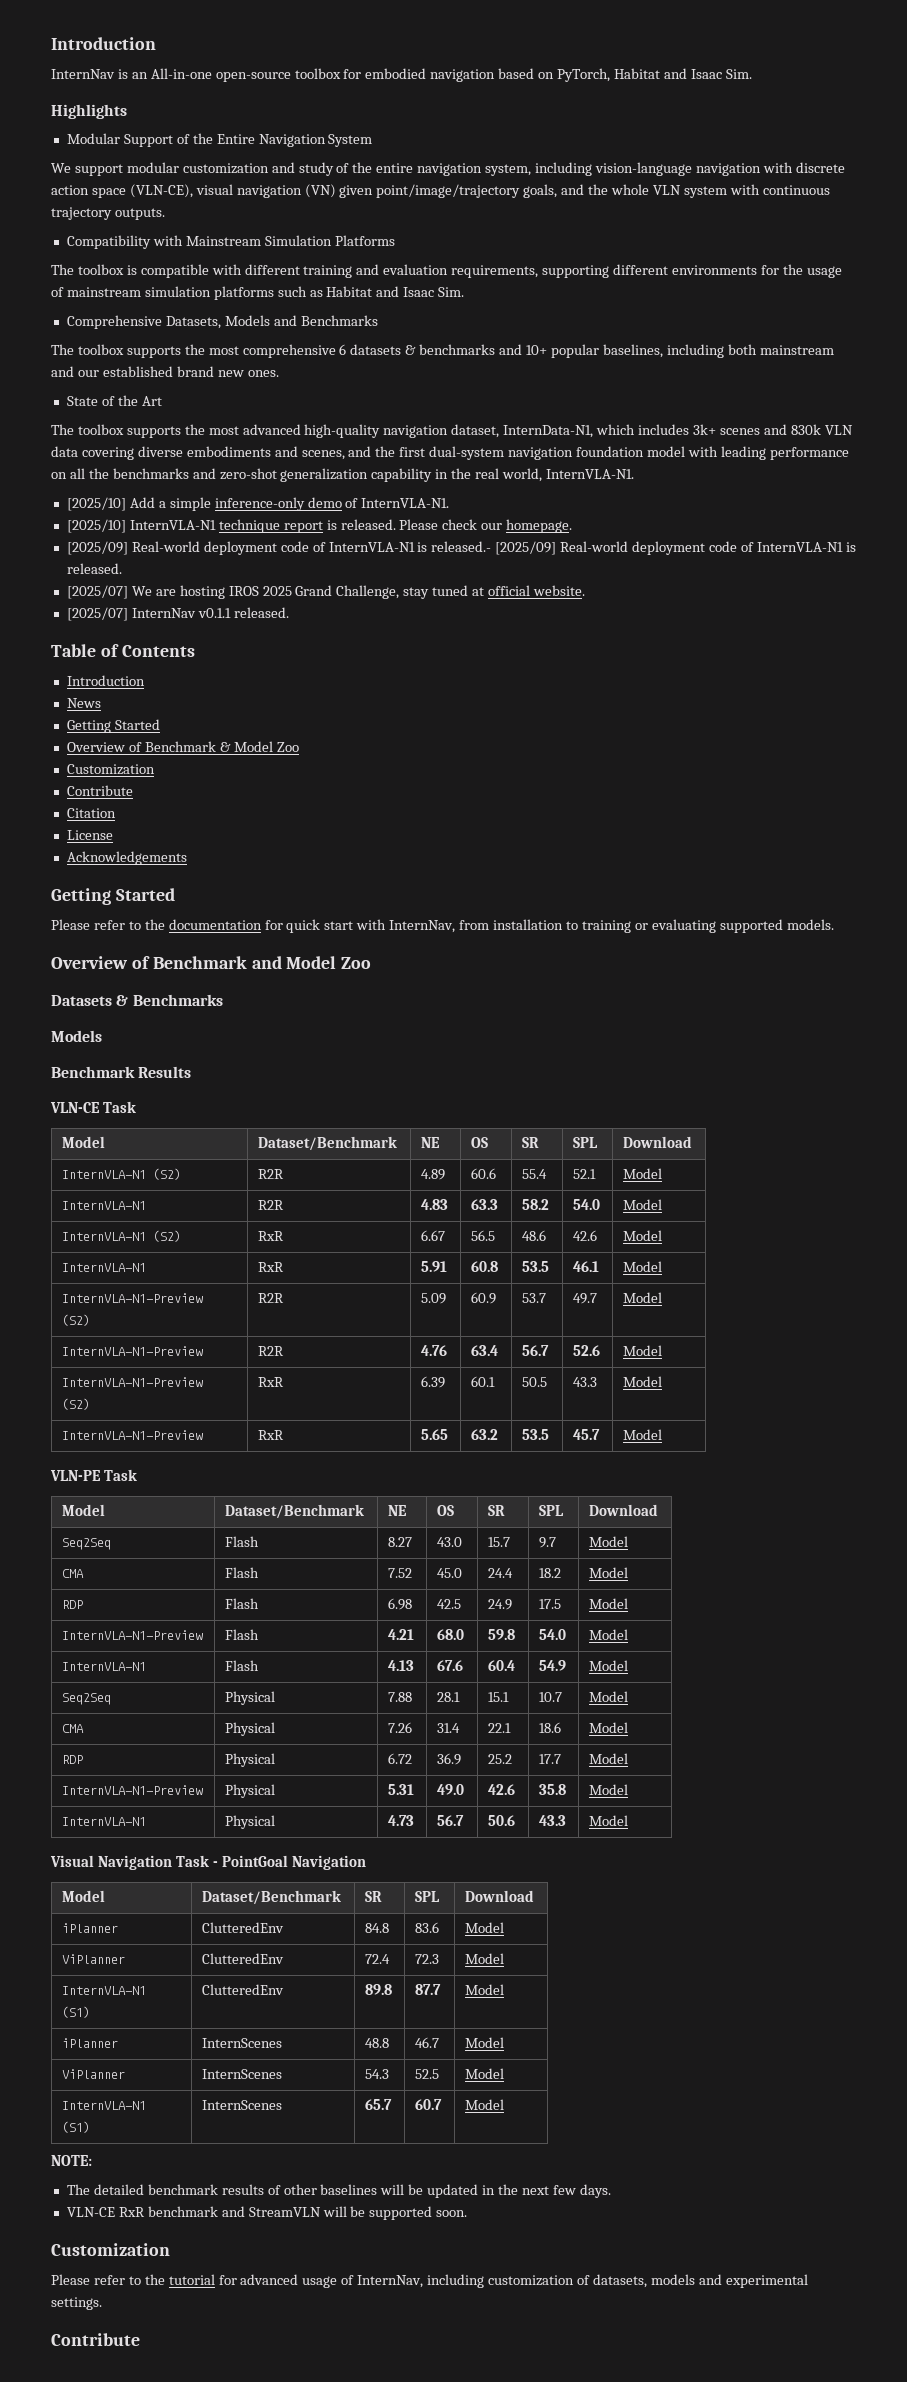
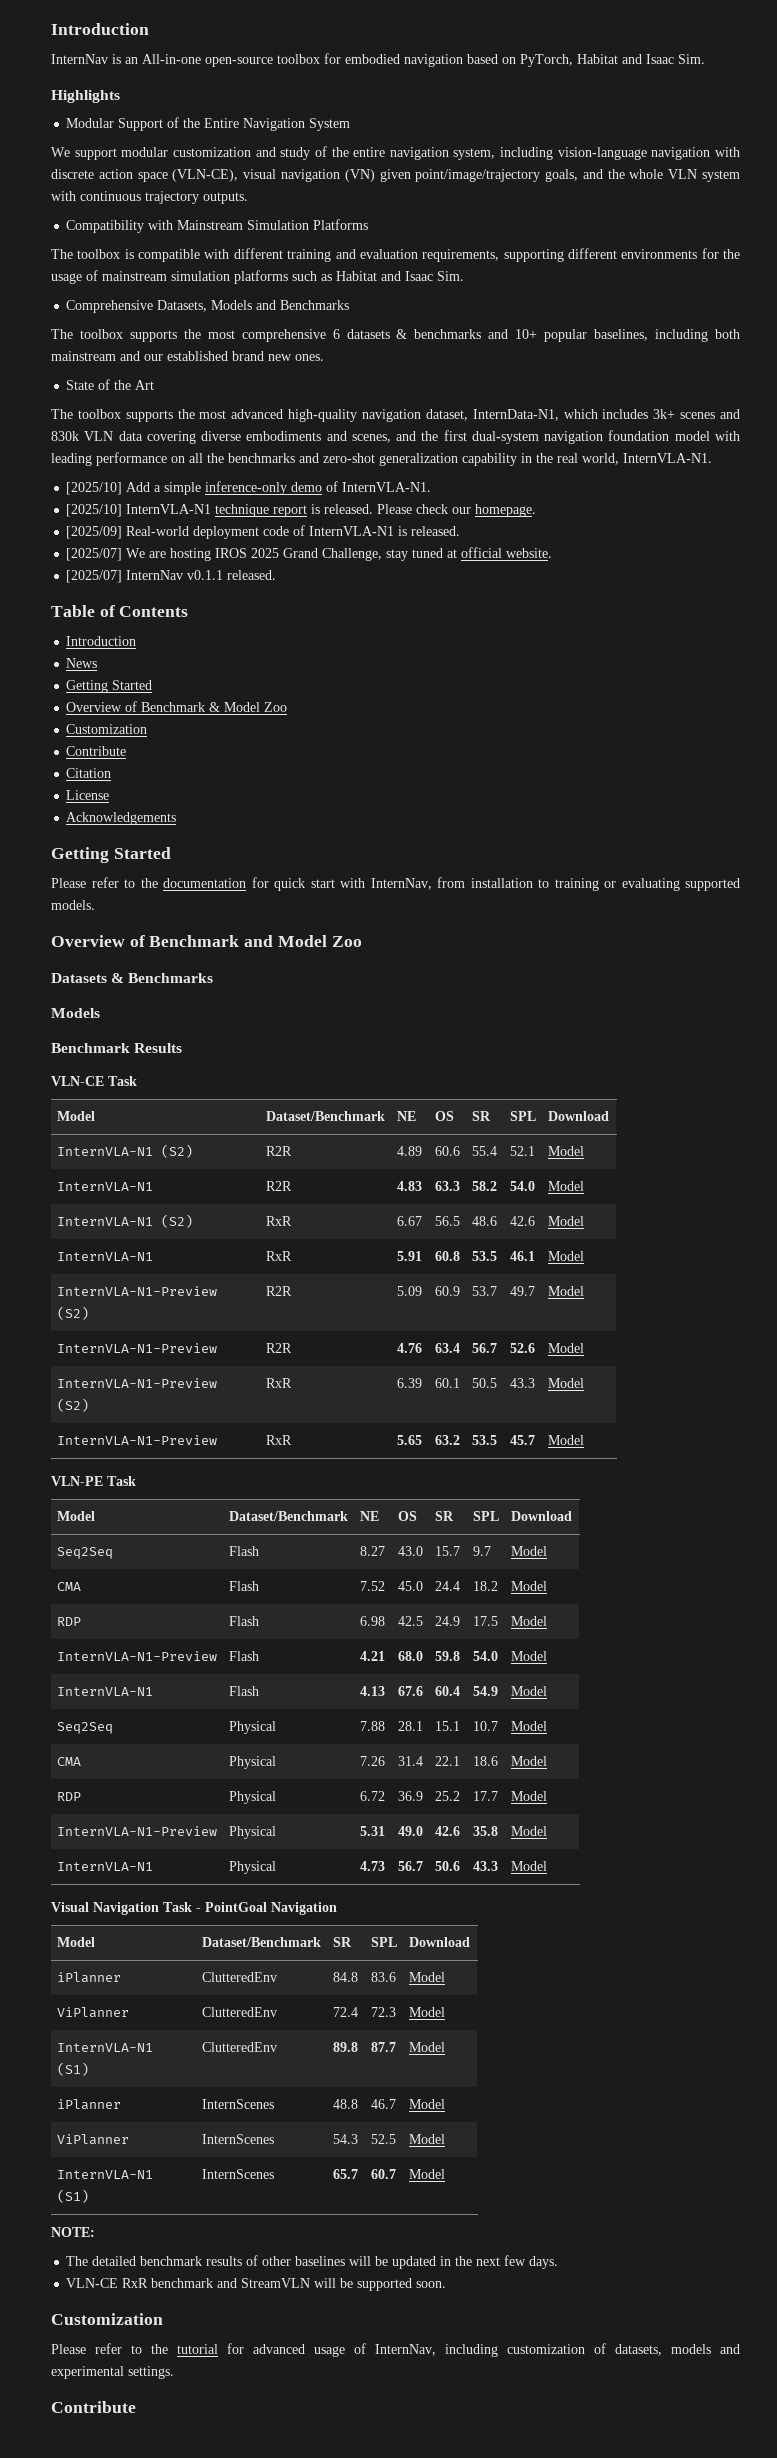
[431,541,856,555] released.- [2025/09] Real-world deployment code of InternVLA-N1 is -> (408, 531) none

